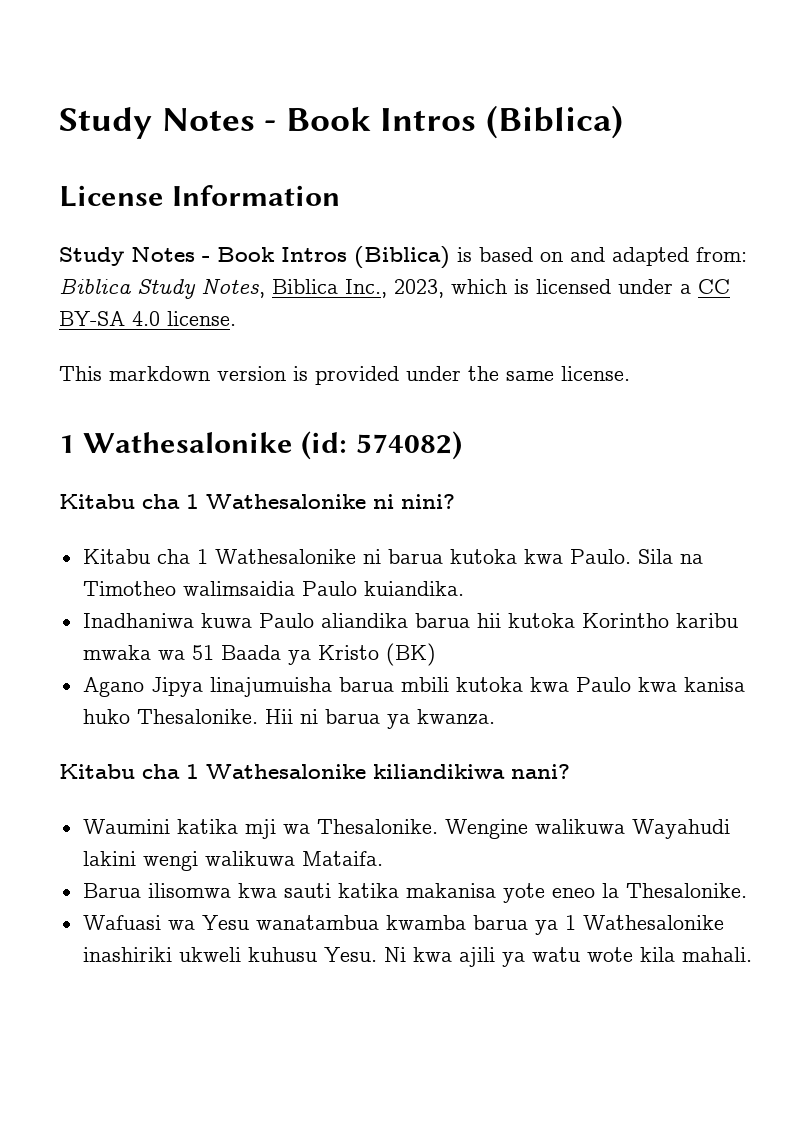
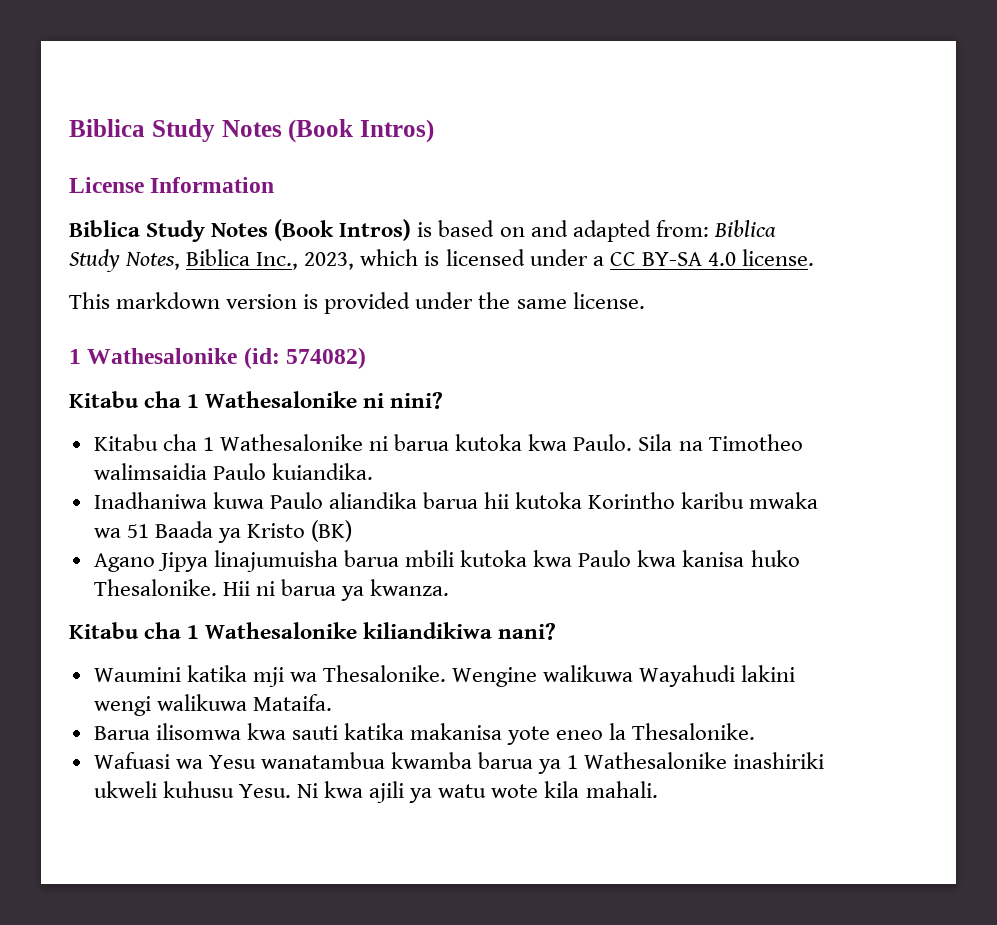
[59,105,623,139] Study Notes - Book Intros (Biblica) -> [69,119,434,143] Biblica Study Notes (Book Intros)
[59,246,450,269] Study Notes - Book Intros (Biblica) -> [69,219,412,242] Biblica Study Notes (Book Intros)

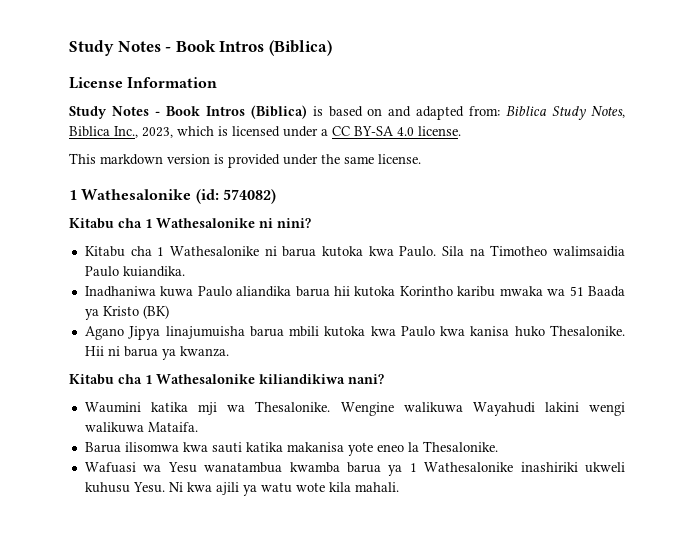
[69,119,434,143] Biblica Study Notes (Book Intros) -> [69,40,332,56] Study Notes - Book Intros (Biblica)
[69,219,412,242] Biblica Study Notes (Book Intros) -> [69,105,307,119] Study Notes - Book Intros (Biblica)

